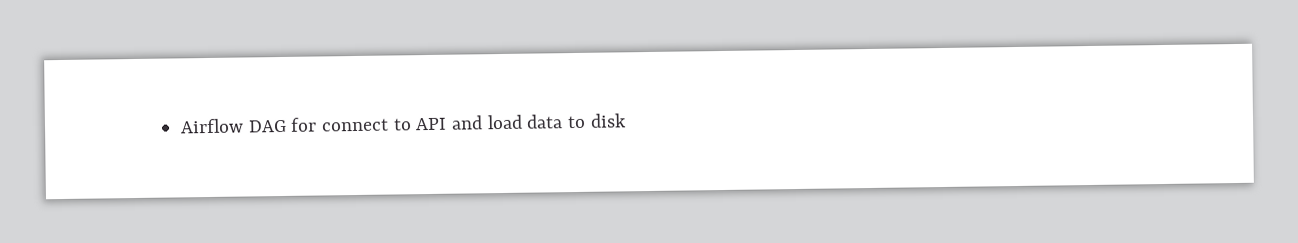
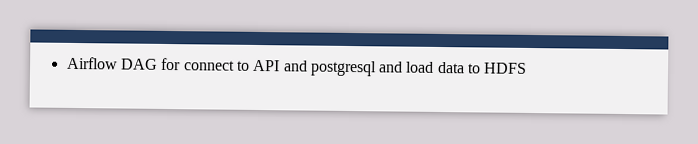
(484, 122) none -> [309,60,404,77] postgresql and
[589,113,627,128] disk -> [483,62,528,74] HDFS

